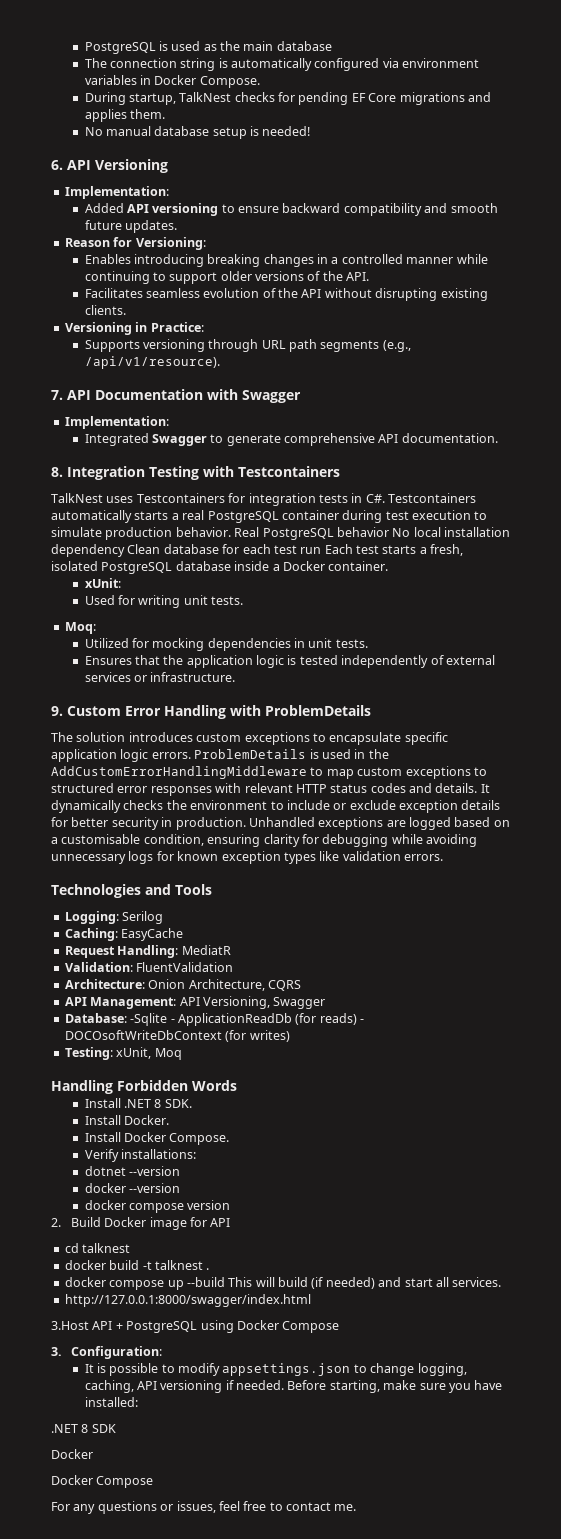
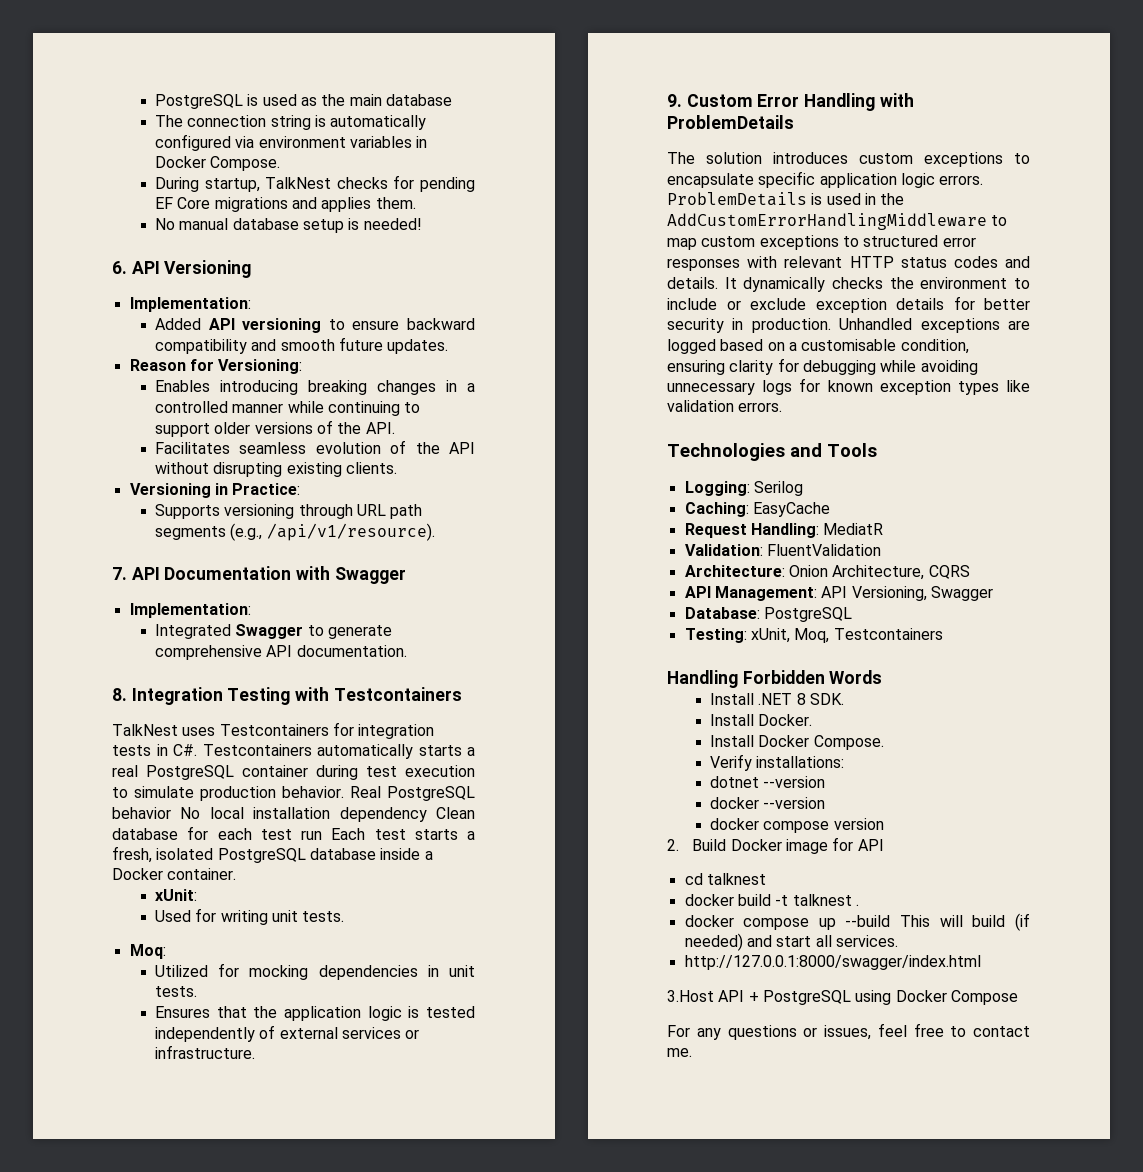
[130,1013,364,1026] [64,1030,290,1042] -Sqlite - ApplicationReadDb (for reads) - DOCOsoftWriteDbContext (for writes) -> [763,607,852,622] PostgreSQL
[154,1048,182,1060] Moq -> [794,628,943,643] Moq, Testcontainers
[51,1346,162,1359] [84,1363,467,1376] [84,1380,503,1393] [84,1397,138,1407] [51,1424,116,1433] [51,1449,93,1459] [51,1475,154,1488] // 3. Configuration: // It is possible to modify appsettings.json to change logging, caching, API versioning if needed. Before starting, make sure you have installed: // .NET 8 SDK // Docker // Docker Compose -> (1018, 997) none

